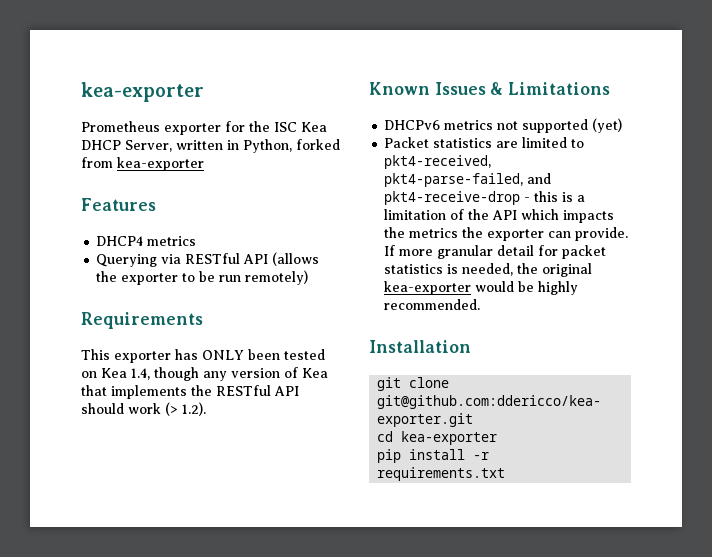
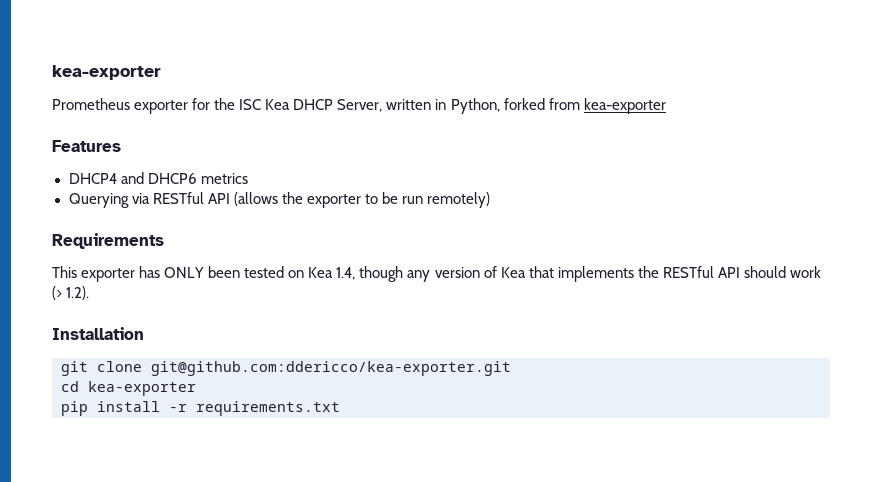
(144, 241) none -> [120,172,197,184] and DHCP6
[369,82,611,95] [384,118,623,133] [384,137,585,148] [384,155,492,169] [384,173,552,187] [384,191,586,205] [384,209,615,223] [384,227,629,241] [384,245,607,259] [384,263,593,277] [384,281,579,295] [384,299,481,310] // Known Issues & Limitations // DHCPv6 metrics not supported (yet) // Packet statistics are limited to pkt4-received, pkt4-parse-failed, and pkt4-receive-drop - this is a limitation of the API which impacts the metrics the exporter can provide. If more granular detail for packet statistics is needed, the original kea-exporter would be highly recommended. -> (90, 293) none

